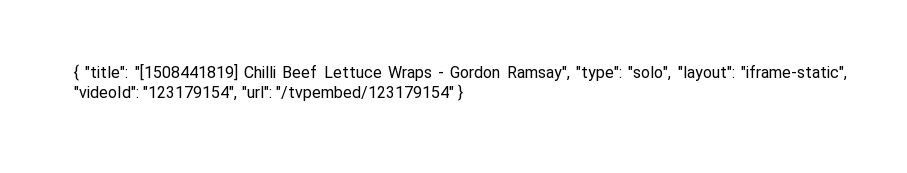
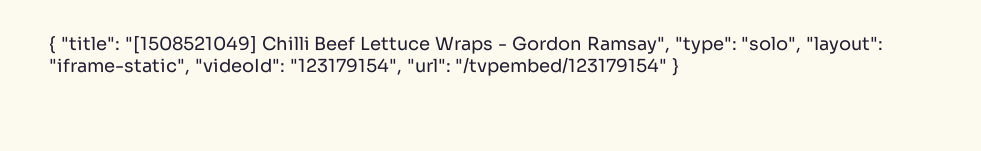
[134,63,238,81] "[1508441819] -> [124,36,257,54] "[1508521049]

